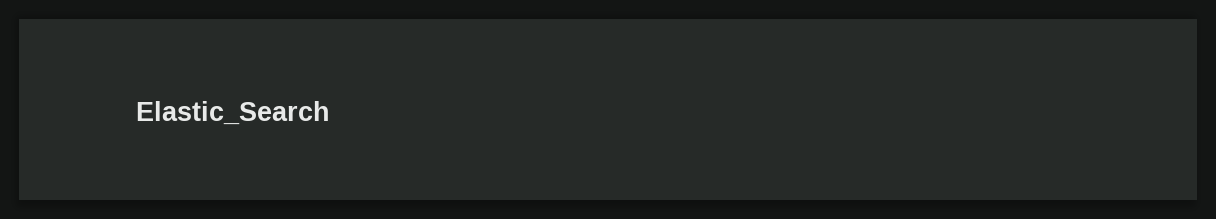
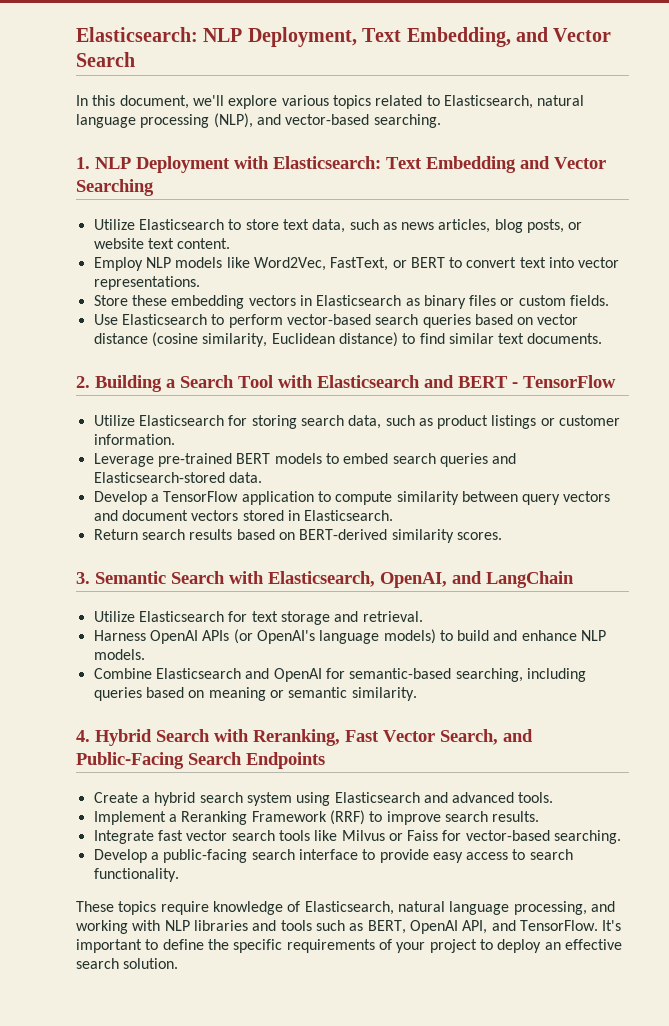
[136,101,330,125] Elastic_Search -> [76,27,612,47] [76,52,135,67] [76,95,585,109] [76,113,441,128] [76,156,606,173] [76,179,154,196] [93,219,583,233] [93,238,231,249] [93,257,620,271] [93,276,200,290] [93,295,610,309] [93,314,579,328] [93,332,603,347] [76,375,616,392] [93,415,621,429] [93,434,175,445] [93,453,517,467] [93,472,262,483] [93,491,611,505] [93,510,394,521] [93,529,502,543] [76,571,574,588] [93,611,423,625] [93,629,607,644] [93,649,145,660] [93,668,586,682] [93,687,417,701] [76,729,533,746] [76,752,325,769] [93,792,554,806] [93,810,540,825] [93,830,622,844] [93,849,573,863] [93,868,179,882] [76,901,615,915] [76,920,622,934] [76,939,622,953] [76,958,179,969] Elasticsearch: NLP Deployment, Text Embedding, and Vector Search // In this document, we'll explore various topics related to Elasticsearch, natural language processing (NLP), and vector-based searching. // 1. NLP Deployment with Elasticsearch: Text Embedding and Vector Searching // Utilize Elasticsearch to store text data, such as news articles, blog posts, or website text content. // Employ NLP models like Word2Vec, FastText, or BERT to convert text into vector representations. // Store these embedding vectors in Elasticsearch as binary files or custom fields. // Use Elasticsearch to perform vector-based search queries based on vector distance (cosine similarity, Euclidean distance) to find similar text documents. // 2. Building a Search Tool with Elasticsearch and BERT - TensorFlow // Utilize Elasticsearch for storing search data, such as product listings or customer information. // Leverage pre-trained BERT models to embed search queries and Elasticsearch-stored data. // Develop a TensorFlow application to compute similarity between query vectors and document vectors stored in Elasticsearch. // Return search results based on BERT-derived similarity scores. // 3. Semantic Search with Elasticsearch, OpenAI, and LangChain // Utilize Elasticsearch for text storage and retrieval. // Harness OpenAI APIs (or OpenAI's language models) to build and enhance NLP models. // Combine Elasticsearch and OpenAI for semantic-based searching, including queries based on meaning or semantic similarity. // 4. Hybrid Search with Reranking, Fast Vector Search, and Public-Facing Search Endpoints // Create a hybrid search system using Elasticsearch and advanced tools. // Implement a Reranking Framework (RRF) to improve search results. // Integrate fast vector search tools like Milvus or Faiss for vector-based searching. // Develop a public-facing search interface to provide easy access to search functionality. // These topics require knowledge of Elasticsearch, natural language processing, and working with NLP libraries and tools such as BERT, OpenAI API, and TensorFlow. It's important to define the specific requirements of your project to deploy an effective search solution.

